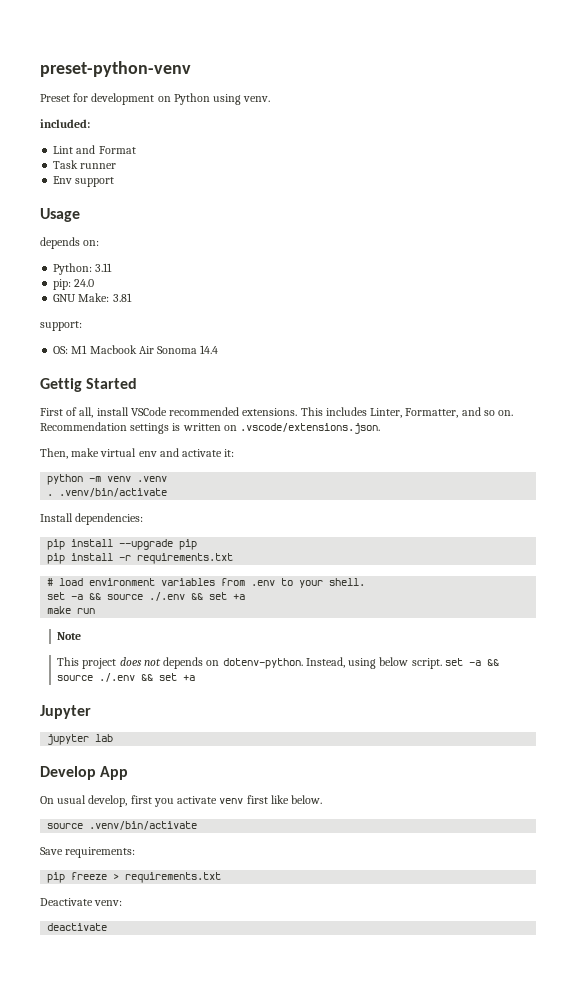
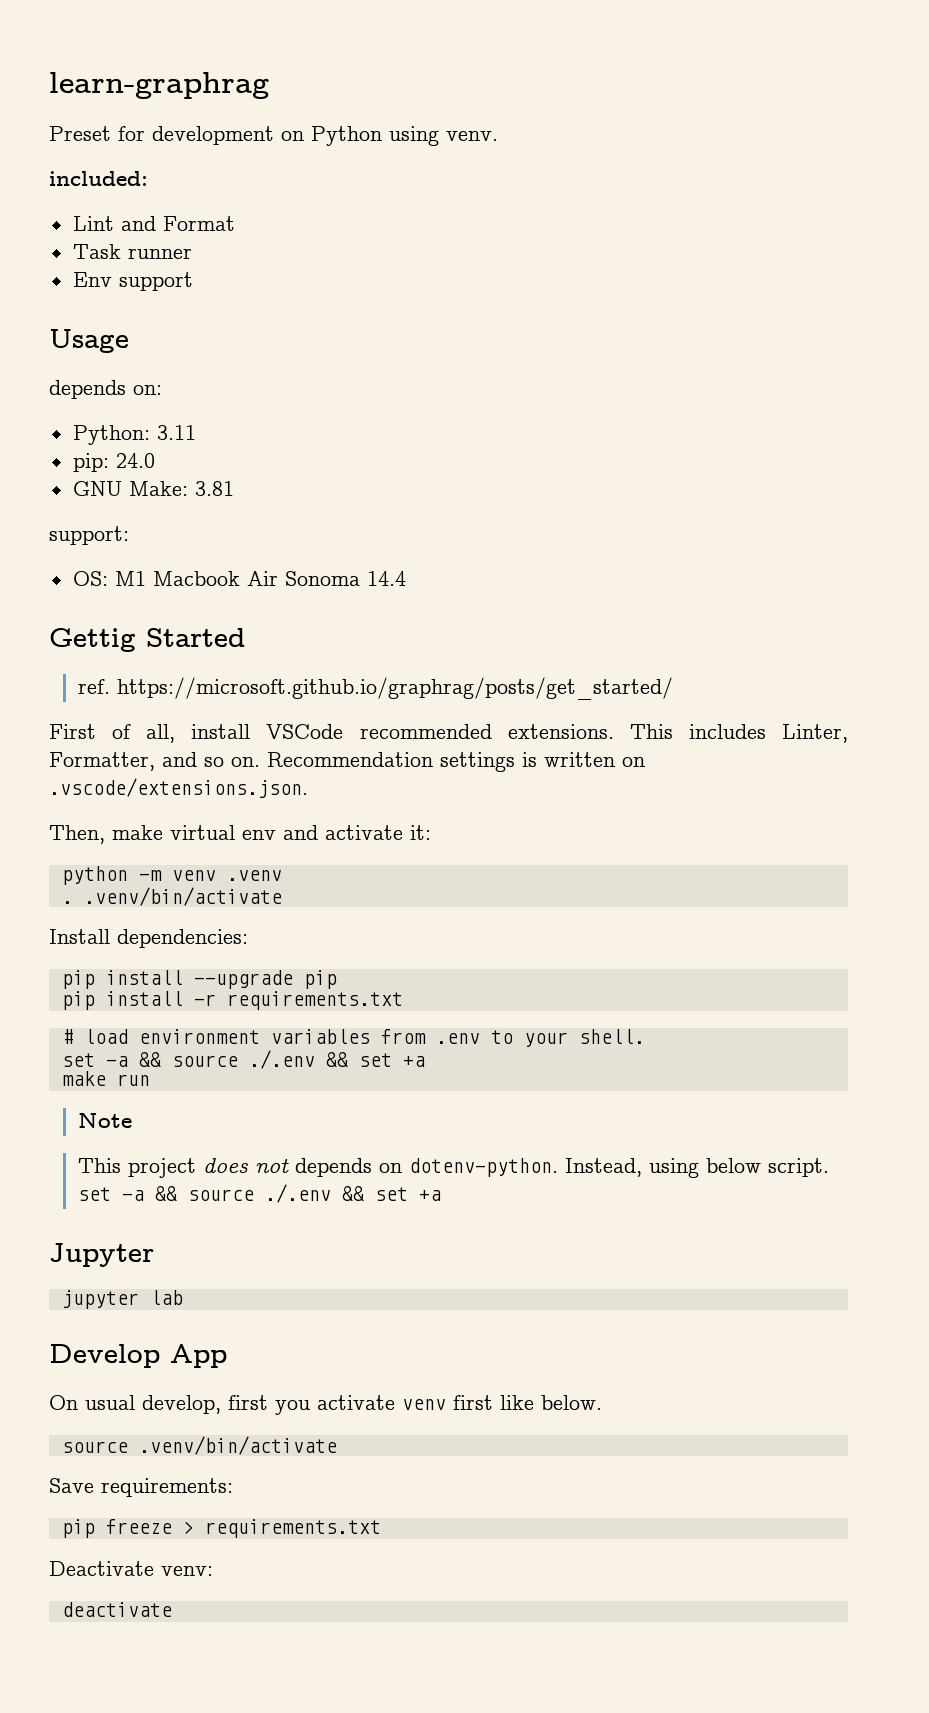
[40,61,191,77] preset-python-venv -> [49,72,269,99] learn-graphrag
(138, 383) none -> [78,677,674,700] // ref. https://microsoft.github.io/graphrag/posts/get_started/

